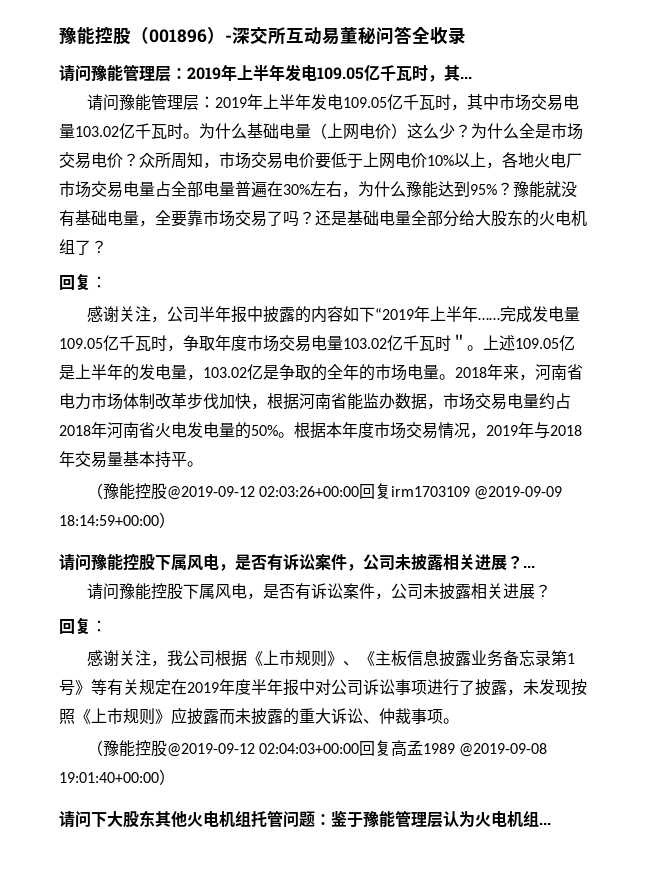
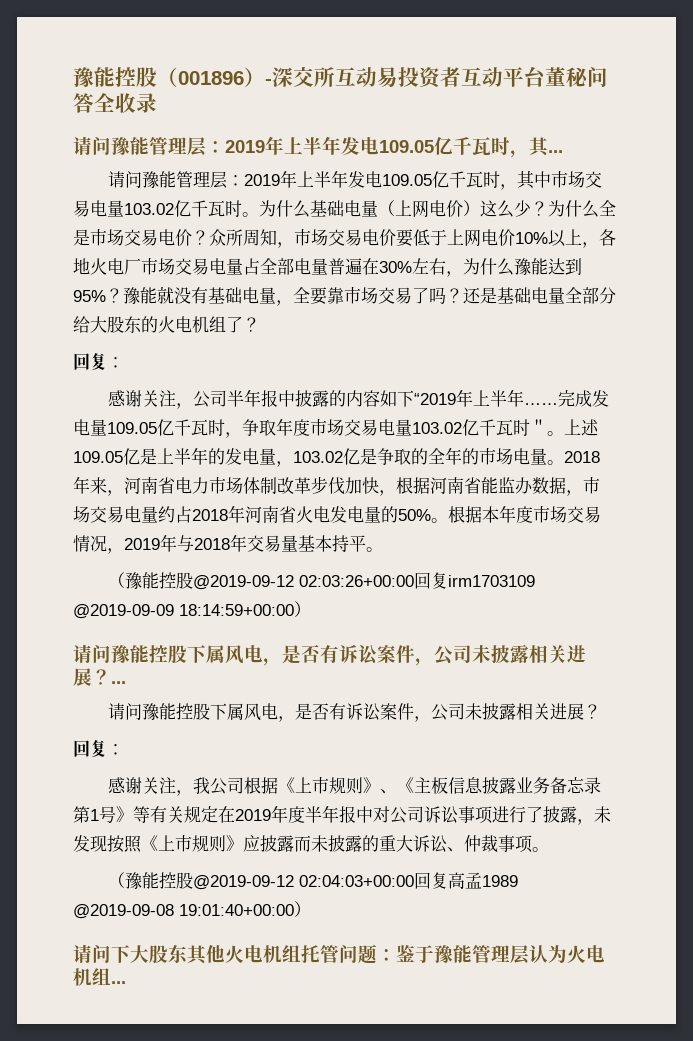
(340, 36) none -> [398,67,546,89] 投资者互动平台

